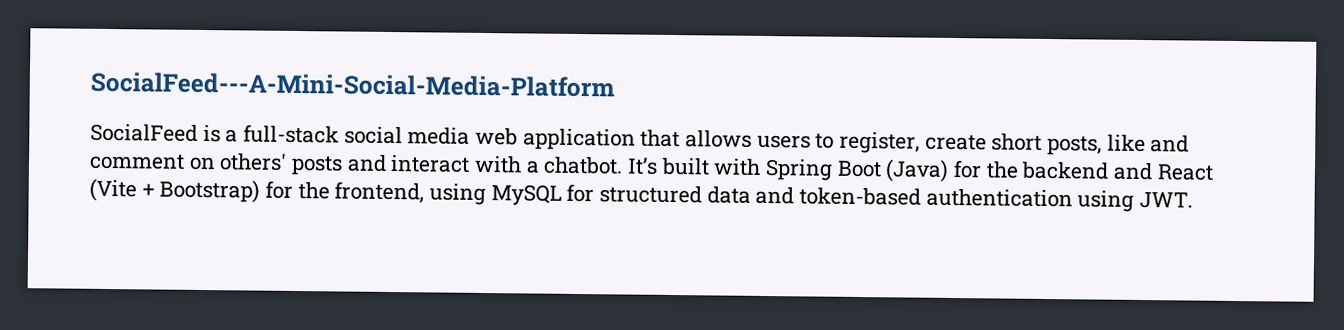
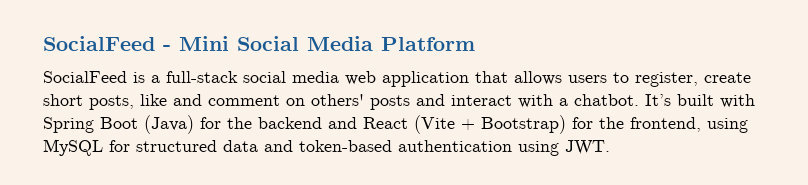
[90,71,615,98] SocialFeed---A-Mini-Social-Media-Platform -> [43,36,475,51] SocialFeed - Mini Social Media Platform

